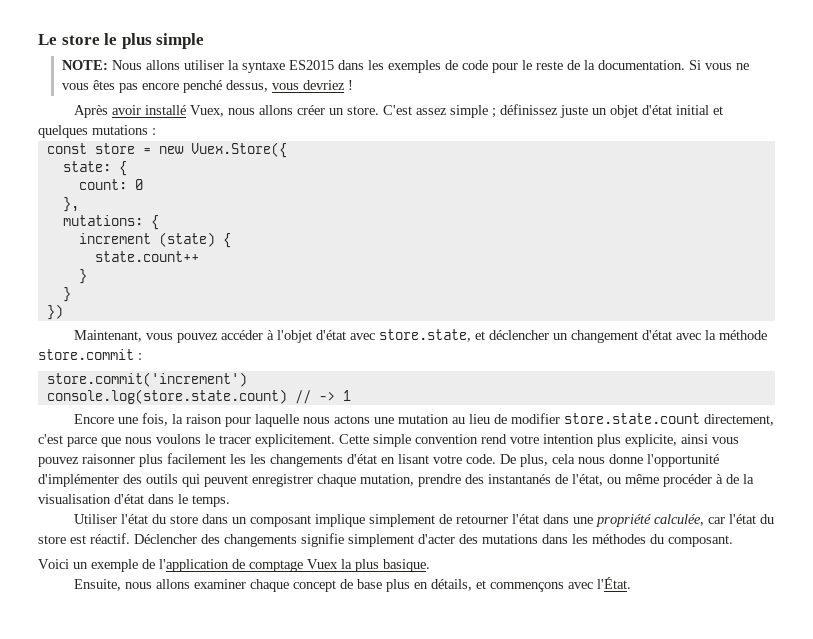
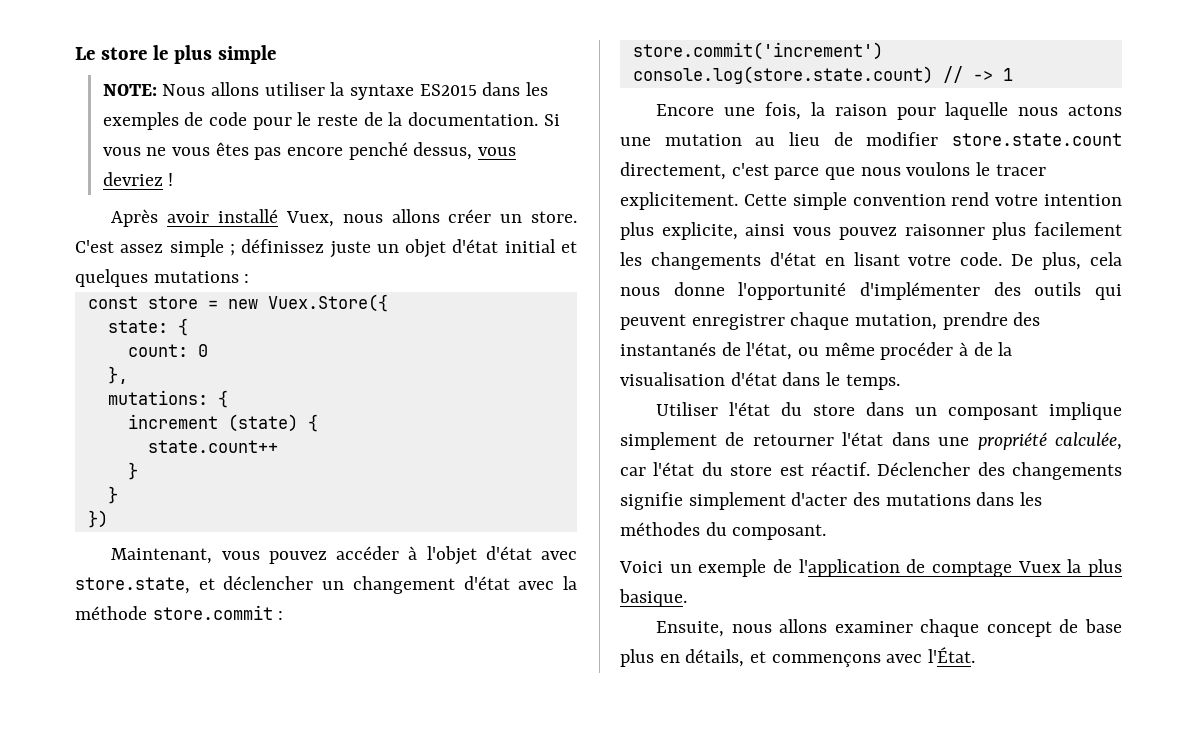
[250,454,266,464] les -> (642, 259) none

